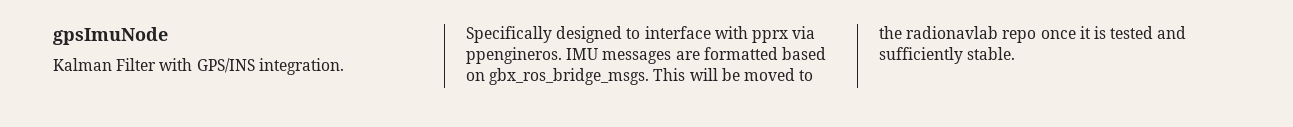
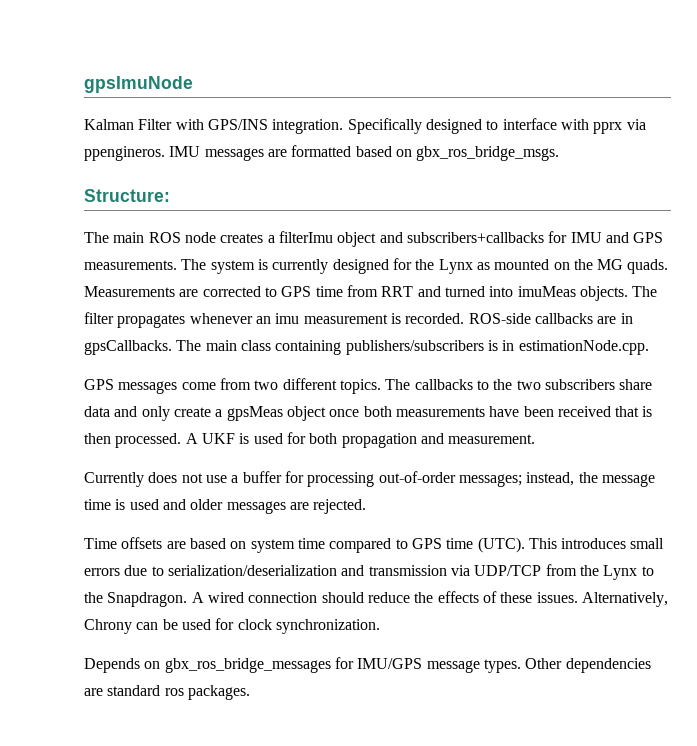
[653,68,814,81] [879,26,1187,43] [879,47,1016,64] This will be moved to the radionavlab repo once it is tested and sufficiently stable. -> [84,189,170,202] [84,231,664,247] [84,258,669,274] [84,285,658,301] [84,312,633,328] [84,340,649,355] [84,378,653,394] [84,406,653,421] [84,432,536,448] [84,471,655,487] [84,499,367,514] [84,537,665,553] [84,564,654,580] [84,591,668,607] [84,618,380,634] [84,657,651,673] [84,685,250,700] // Structure: // The main ROS node creates a filterImu object and subscribers+callbacks for IMU and GPS measurements. The system is currently designed for the Lynx as mounted on the MG quads. Measurements are corrected to GPS time from RRT and turned into imuMeas objects. The filter propagates whenever an imu measurement is recorded. ROS-side callbacks are in gpsCallbacks. The main class containing publishers/subscribers is in estimationNode.cpp. // GPS messages come from two different topics. The callbacks to the two subscribers share data and only create a gpsMeas object once both measurements have been received that is then processed. A UKF is used for both propagation and measurement. // Currently does not use a buffer for processing out-of-order messages; instead, the message time is used and older messages are rejected. // Time offsets are based on system time compared to GPS time (UTC). This introduces small errors due to serialization/deserialization and transmission via UDP/TCP from the Lynx to the Snapdragon. A wired connection should reduce the effects of these issues. Alternatively, Chrony can be used for clock synchronization. // Depends on gbx_ros_bridge_messages for IMU/GPS message types. Other dependencies are standard ros packages.

